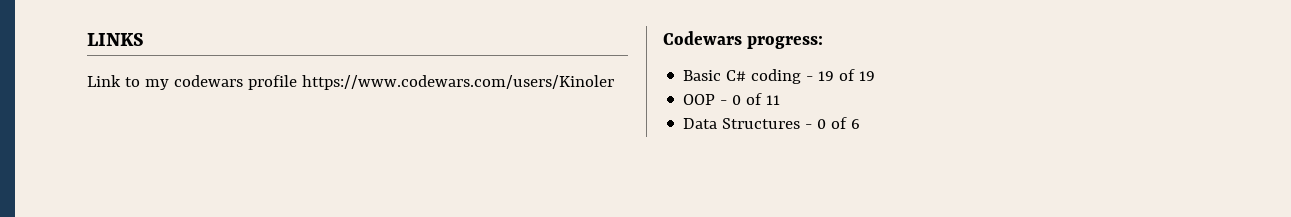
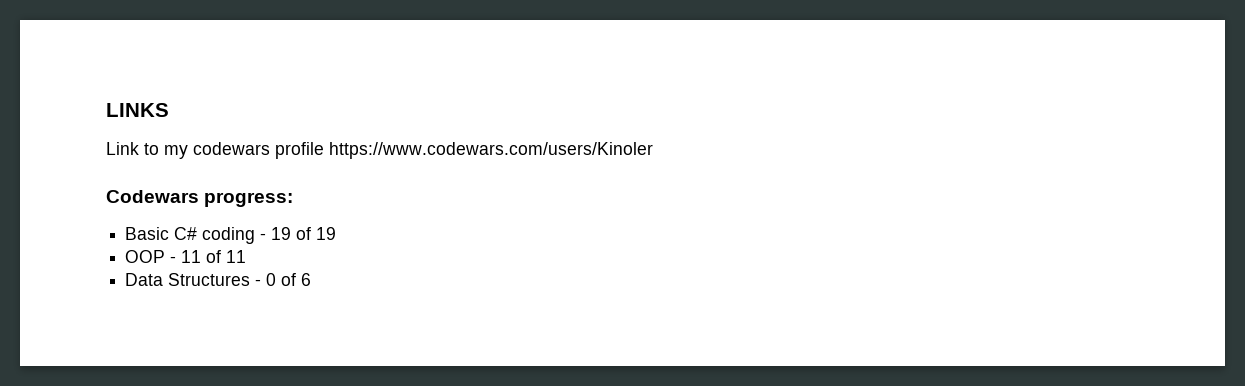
[732,95,742,105] 0 -> [181,250,202,263] 11

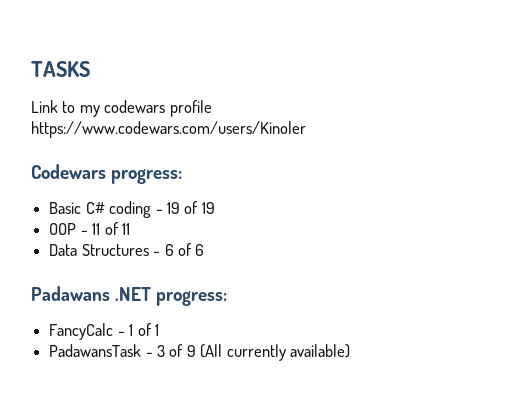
[106,103,169,117] LINKS -> [31,61,90,77] TASKS
[266,273,277,286] 0 -> [164,244,174,256] 6
(312, 279) none -> [31,286,228,306] [49,323,159,340] [49,344,351,361] // Padawans .NET progress: // FancyCalc - 1 of 1 // PadawansTask - 3 of 9 (All currently available)

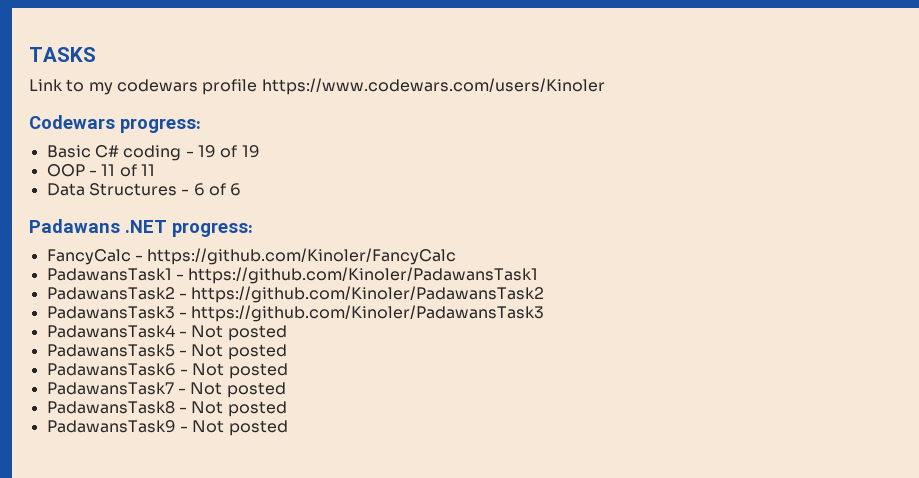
[129,323,159,336] [49,344,351,361] 1 of 1 // PadawansTask - 3 of 9 (All currently available) -> [147,248,457,265] [46,267,539,284] [46,286,545,303] [46,305,545,322] [46,325,287,341] [46,344,287,360] [46,363,288,379] [46,382,286,398] [46,401,287,417] [46,420,288,436] https://github.com/Kinoler/FancyCalc // PadawansTask1 - https://github.com/Kinoler/PadawansTask1 // PadawansTask2 - https://github.com/Kinoler/PadawansTask2 // PadawansTask3 - https://github.com/Kinoler/PadawansTask3 // PadawansTask4 - Not posted // PadawansTask5 - Not posted // PadawansTask6 - Not posted // PadawansTask7 - Not posted // PadawansTask8 - Not posted // PadawansTask9 - Not posted

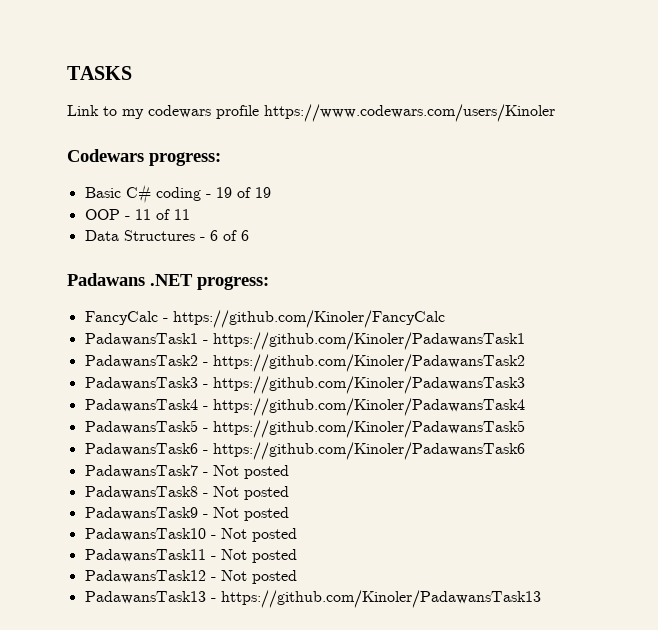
[191,325,287,341] Not posted -> [212,398,525,416] https://github.com/Kinoler/PadawansTask4
[191,344,287,360] Not posted -> [212,420,525,438] https://github.com/Kinoler/PadawansTask5
[192,363,288,379] Not posted -> [212,442,525,460] https://github.com/Kinoler/PadawansTask6
(288, 428) none -> [84,528,297,542] [84,549,297,563] [84,570,297,584] [84,590,541,608] // PadawansTask10 - Not posted // PadawansTask11 - Not posted // PadawansTask12 - Not posted // PadawansTask13 - https://github.com/Kinoler/PadawansTask13

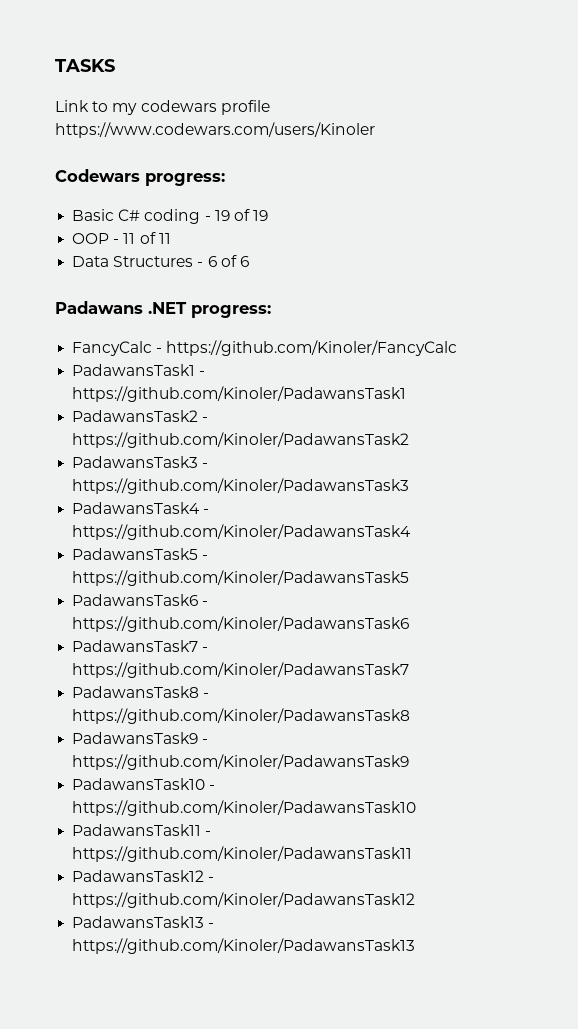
[212,465,289,479] Not posted -> [72,662,410,678] https://github.com/Kinoler/PadawansTask7
[212,486,289,500] Not posted -> [72,708,411,724] https://github.com/Kinoler/PadawansTask8
[212,507,289,521] Not posted -> [72,754,410,770] https://github.com/Kinoler/PadawansTask9
[220,528,297,542] Not posted -> [72,800,417,816] https://github.com/Kinoler/PadawansTask10
[220,549,297,563] Not posted -> [72,846,413,862] https://github.com/Kinoler/PadawansTask11
[220,570,297,584] Not posted -> [72,892,416,908] https://github.com/Kinoler/PadawansTask12

